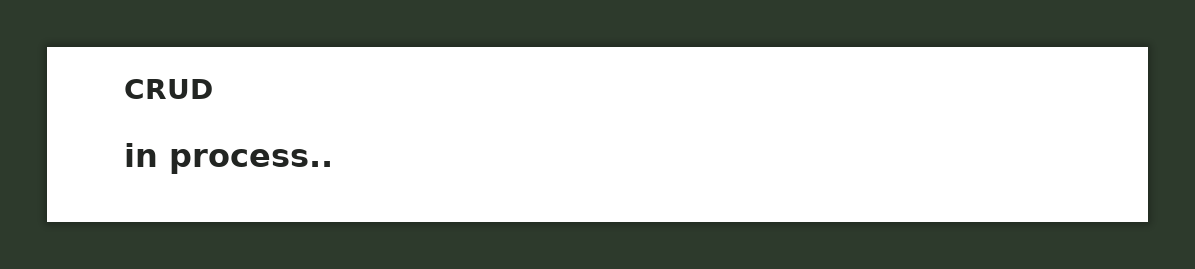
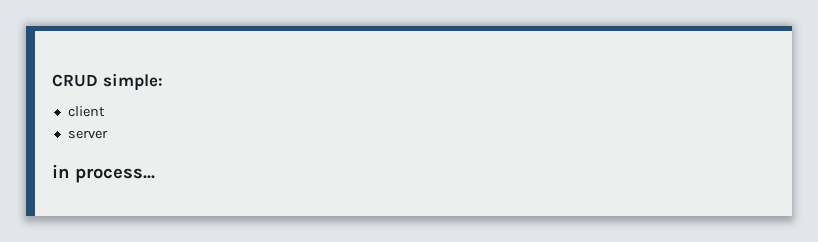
(213, 89) none -> [102,73,163,91] [67,106,105,117] [67,130,108,139] simple: // client // server
[169,149,333,174] process.. -> [75,168,155,183] process...

